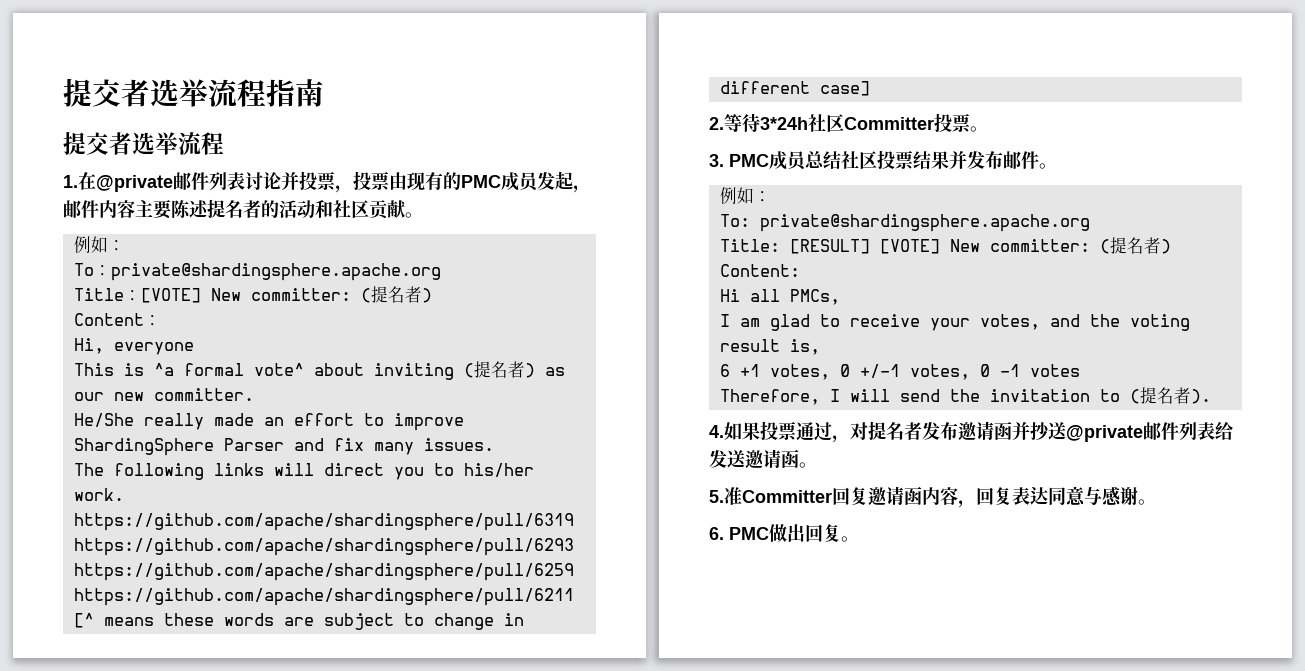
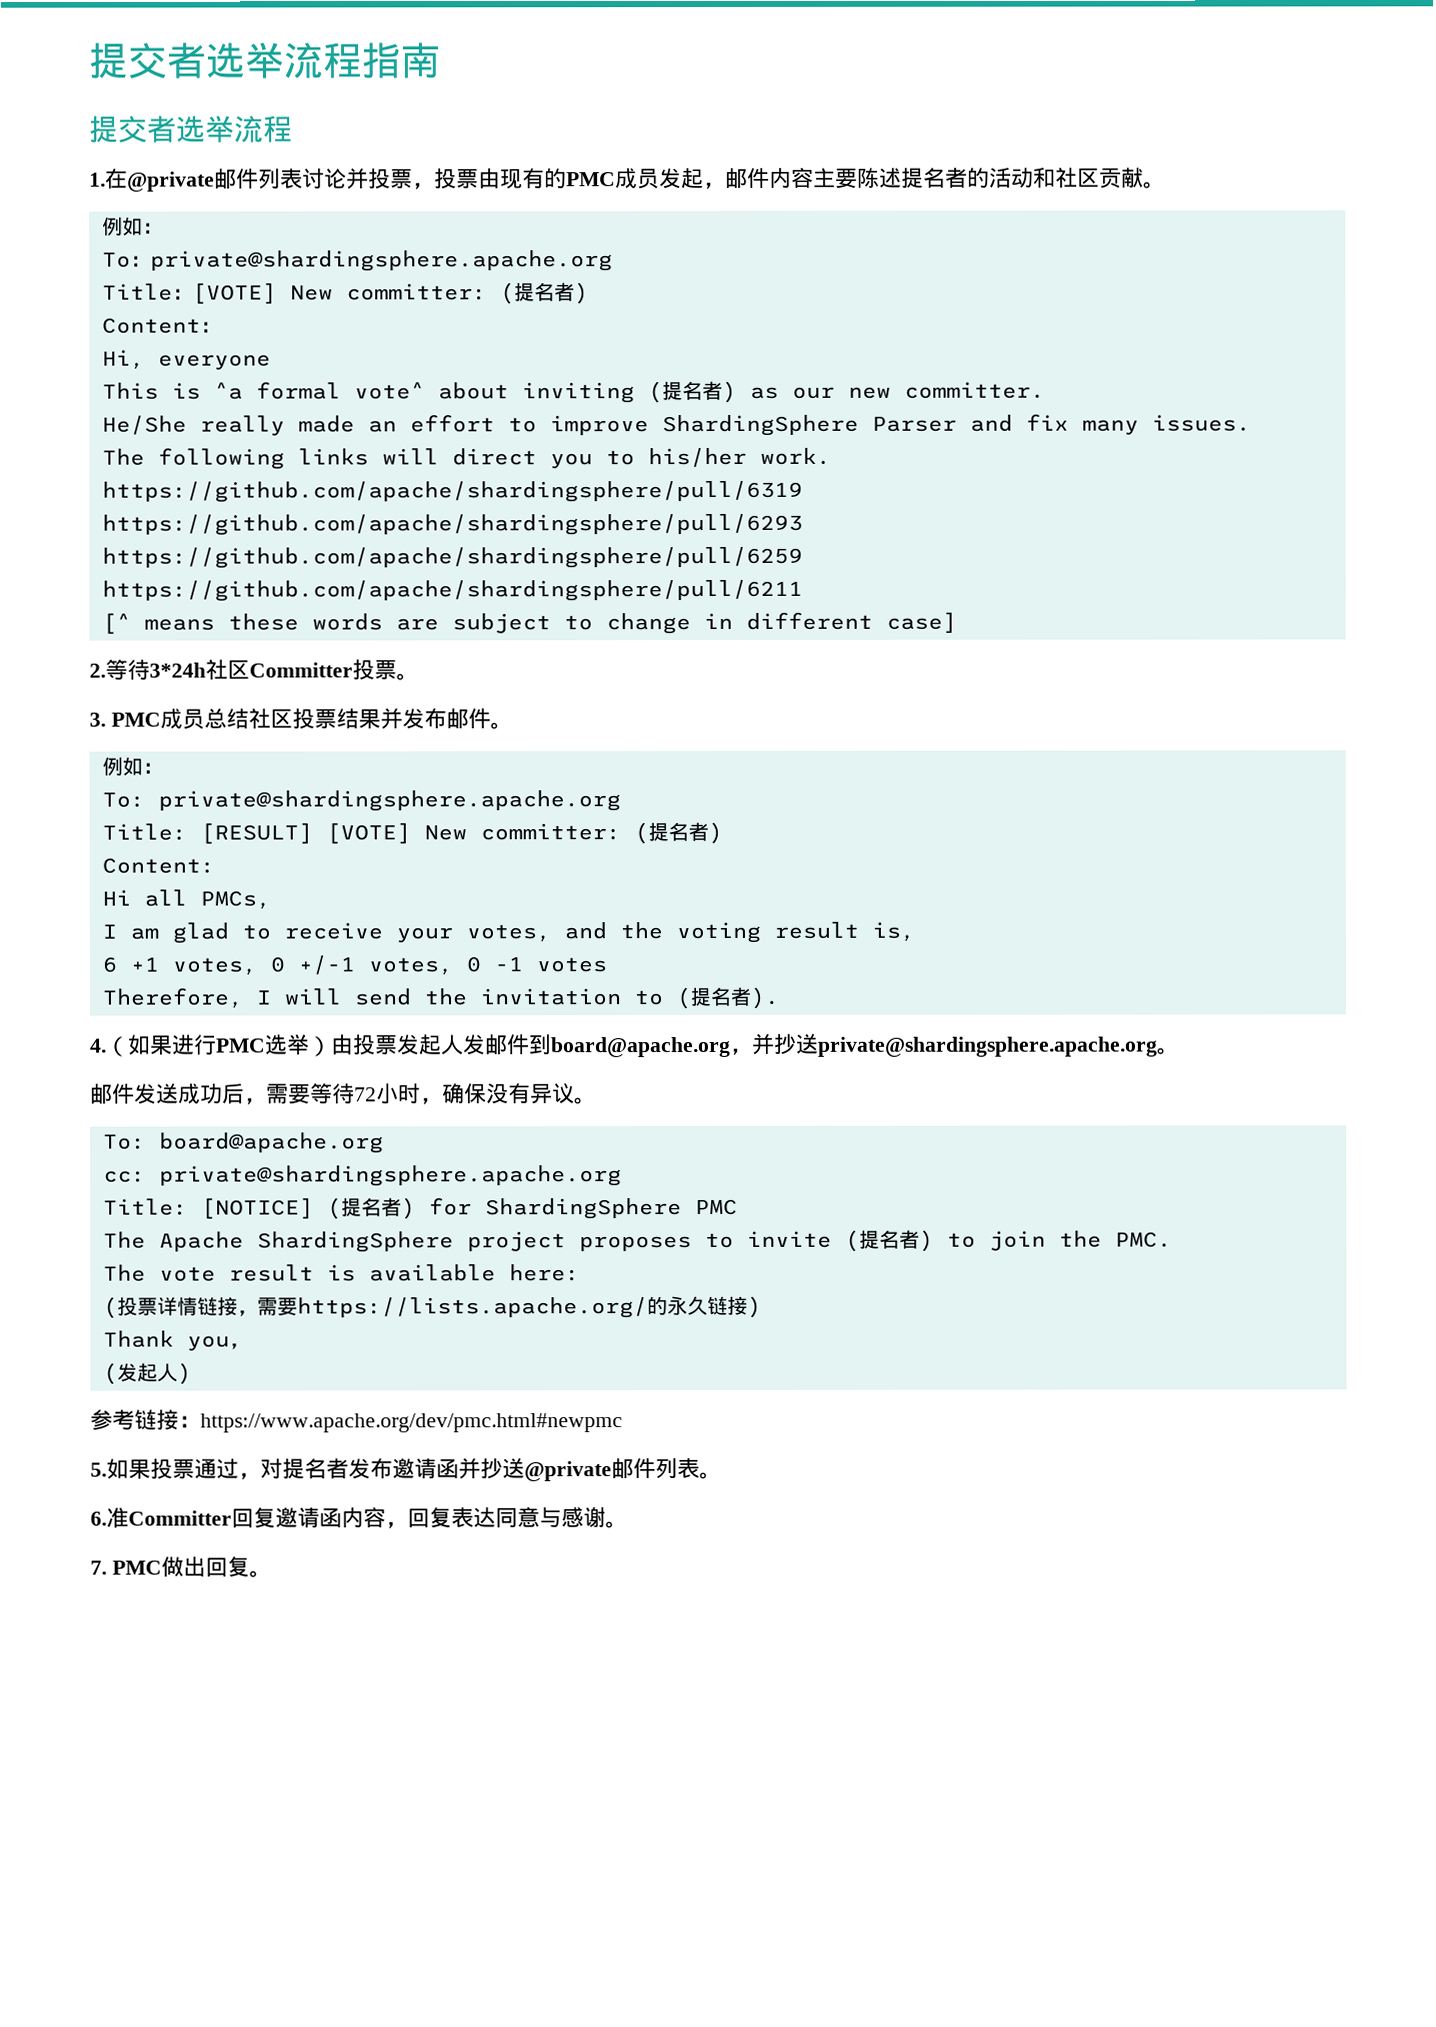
(724, 431) none -> [106,1033,1180,1058] [90,1083,597,1105] [102,1132,384,1154] [102,1165,622,1187] [102,1197,738,1220] [102,1229,1172,1253] [102,1264,580,1282] [102,1295,762,1319] [102,1330,250,1351] [102,1362,192,1385] [90,1409,623,1433] [90,1462,107,1477] （如果进行PMC选举）由投票发起人发邮件到board@apache.org，并抄送private@shardingsphere.apache.org。 // 邮件发送成功后，需要等待72小时，确保没有异议。 // To: board@apache.org // cc: private@shardingsphere.apache.org // Title: [NOTICE] (提名者) for ShardingSphere PMC // The Apache ShardingSphere project proposes to invite (提名者) to join the PMC. // The vote result is available here: // (投票详情链接，需要https://lists.apache.org/的永久链接) // Thank you， // (发起人) // 参考链接：https://www.apache.org/dev/pmc.html#newpmc // 5.
[1215,421,1233,440] [709,449,817,469] [709,490,724,503] 给发送邀请函。 // 5. -> [699,1471,722,1480] [90,1511,107,1526] 。 // 6.
[709,527,724,540] 6. -> [90,1560,107,1575] 7.

